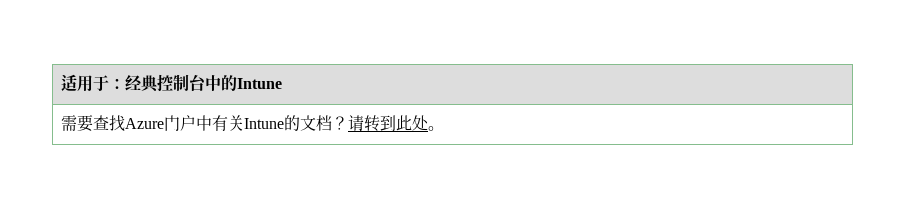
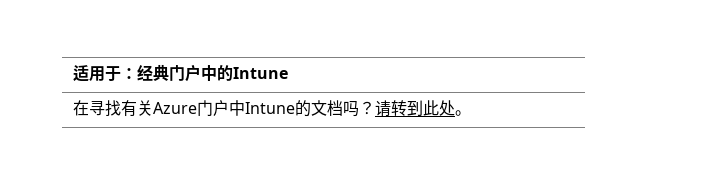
[157,74,207,92] 控制台 -> [169,64,202,82] 门户
[61,115,126,132] 需要查找 -> [73,100,154,117] 在寻找有关
[212,115,245,131] 有关 -> (246, 108) none
(333, 123) none -> [343,100,360,117] 吗

